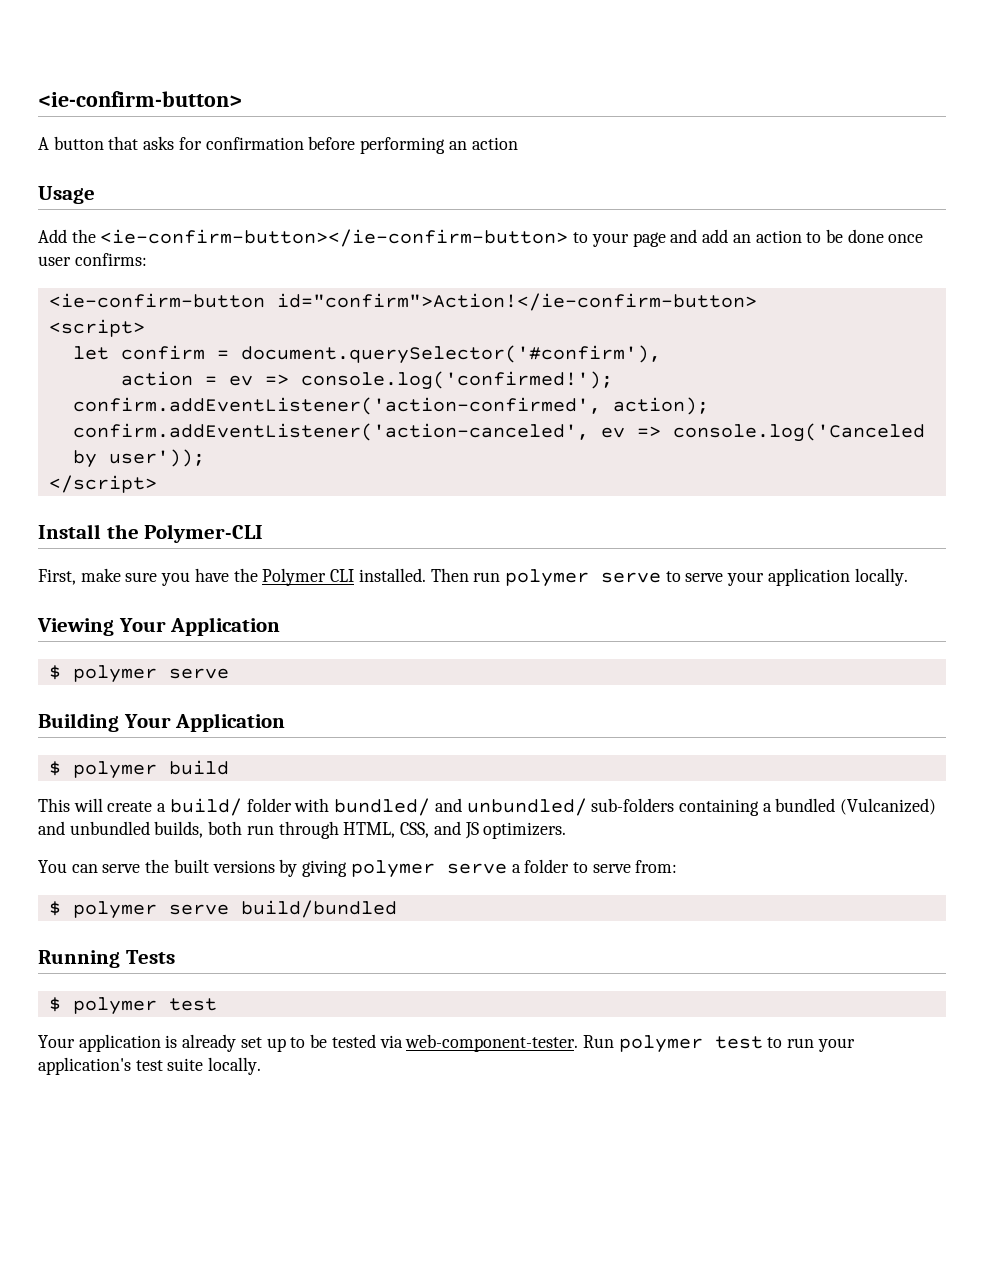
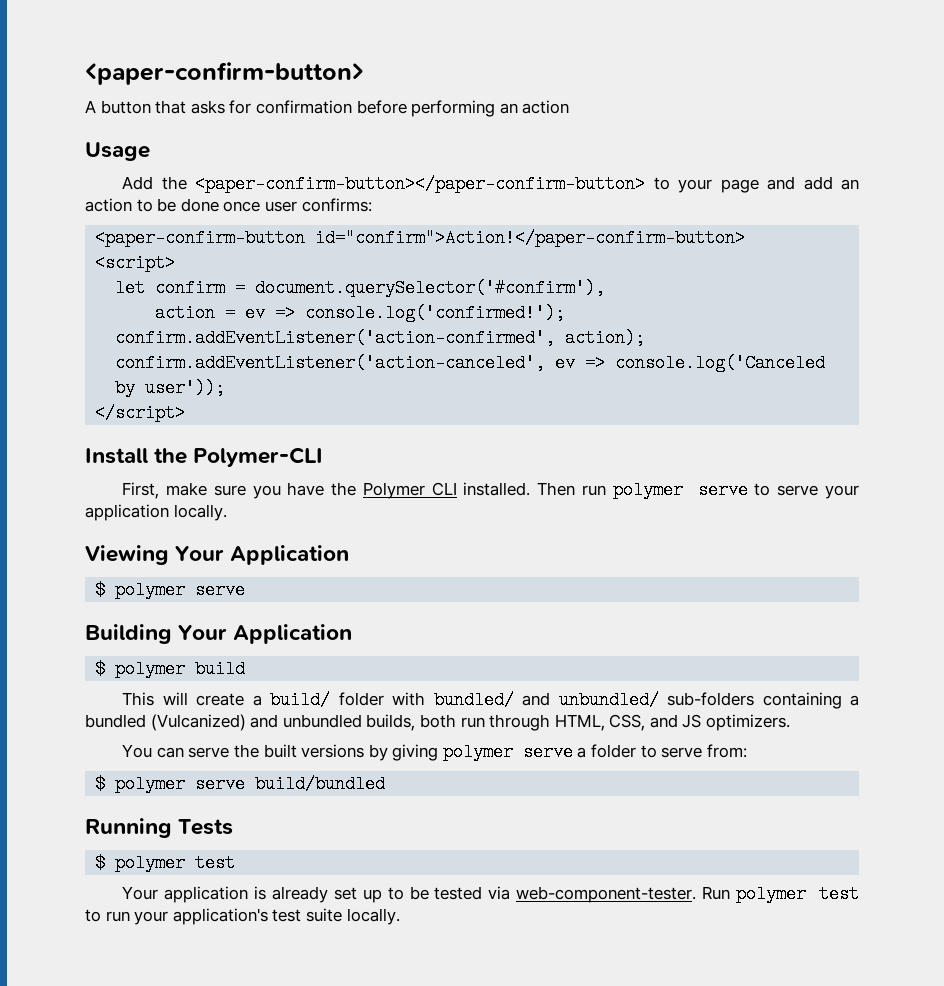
[38,91,242,107] <ie-confirm-button> -> [85,62,364,85] <paper-confirm-button>
[100,229,569,247] <ie-confirm-button></ie-confirm-button> -> [195,175,646,193] <paper-confirm-button></paper-confirm-button>
[48,293,757,311] <ie-confirm-button id="confirm">Action!</ie-confirm-button> -> [95,229,746,247] <paper-confirm-button id="confirm">Action!</paper-confirm-button>

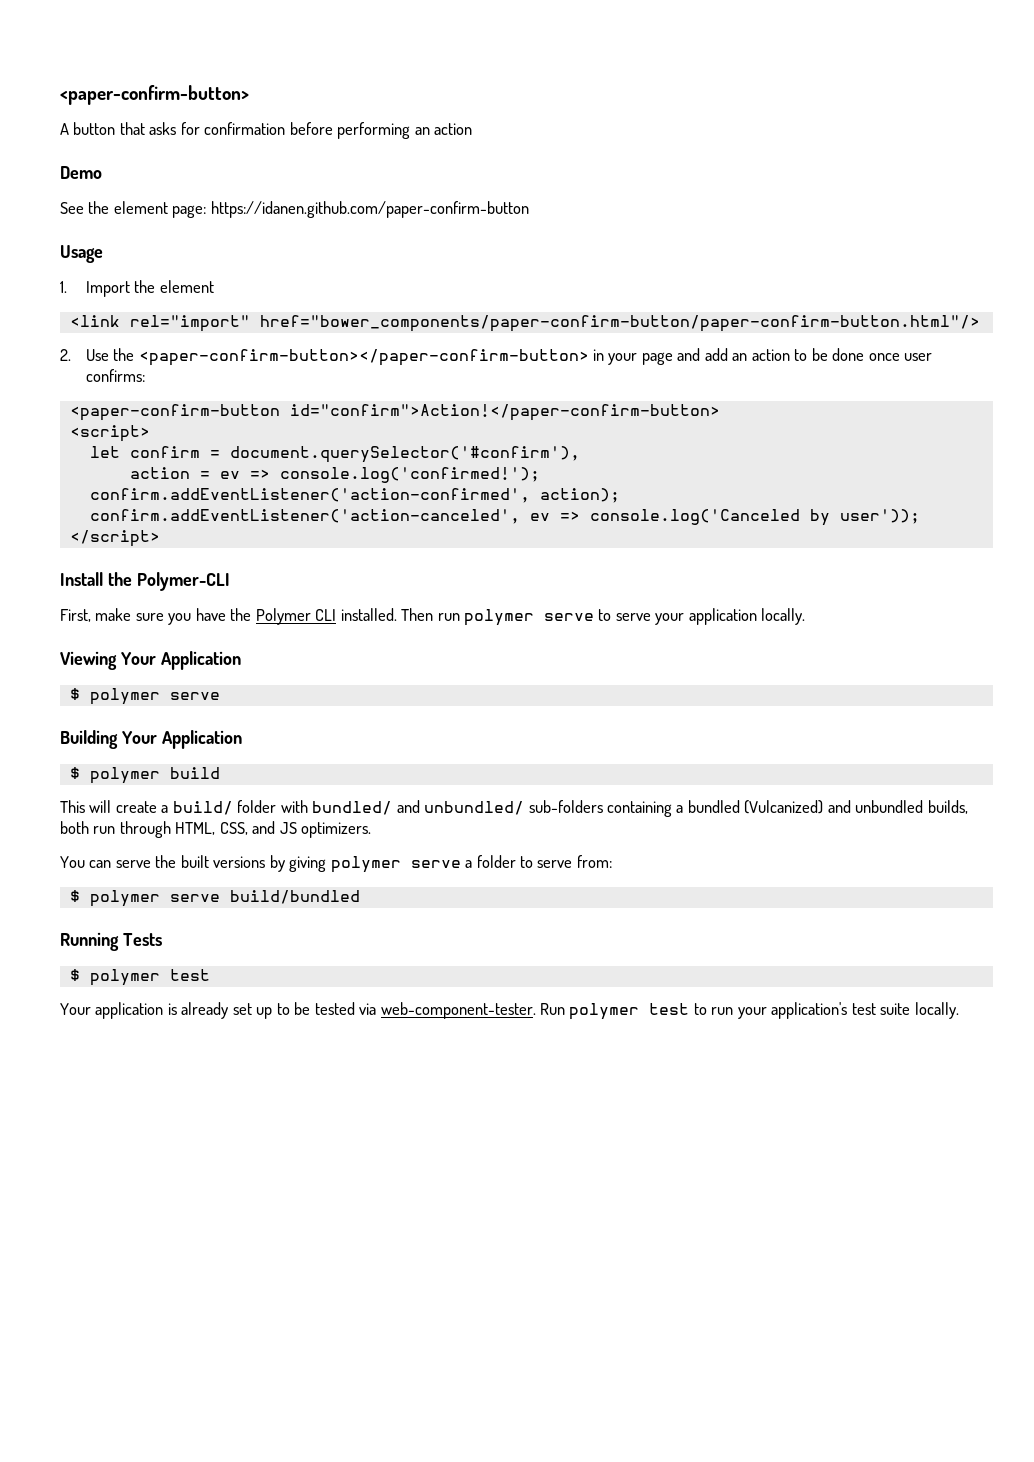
[85,142,150,161] [122,176,154,190] Usage // Add -> [60,166,102,179] [60,201,529,218] [60,245,103,263] [60,280,214,297] [69,315,980,332] [60,349,109,361] Demo // See the element page: https://idanen.github.com/paper-confirm-button // Usage // 1. Import the element // <link rel="import" href="bower_components/paper-confirm-button/paper-confirm-button.html"/> // 2. Use
[653,177,670,190] to -> [593,349,605,361] in

